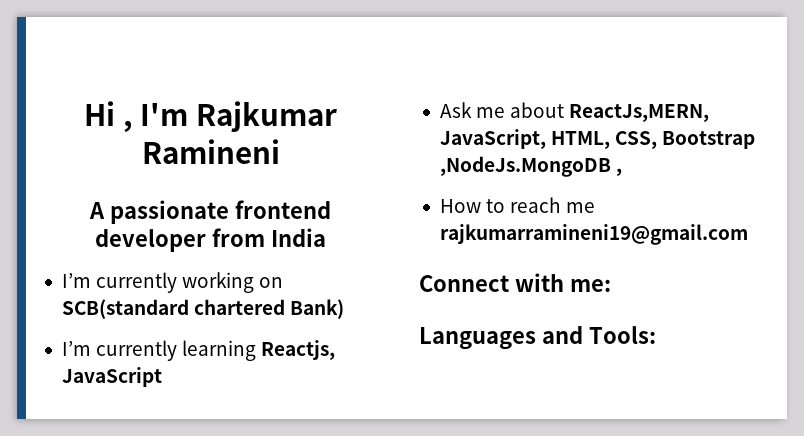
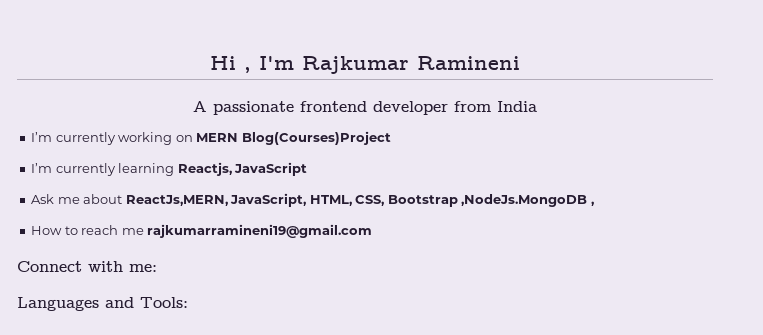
[61,299,345,319] SCB(standard chartered Bank) -> [196,131,391,145] MERN Blog(Courses)Project

